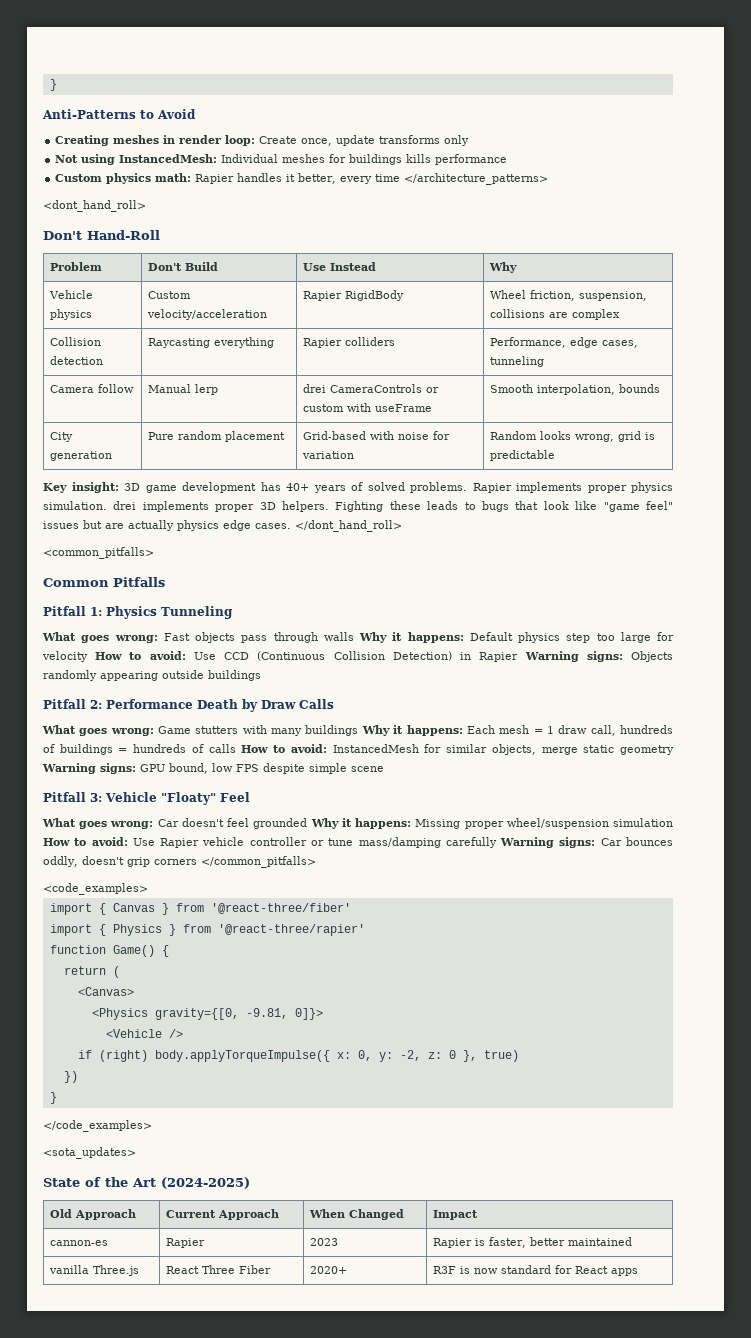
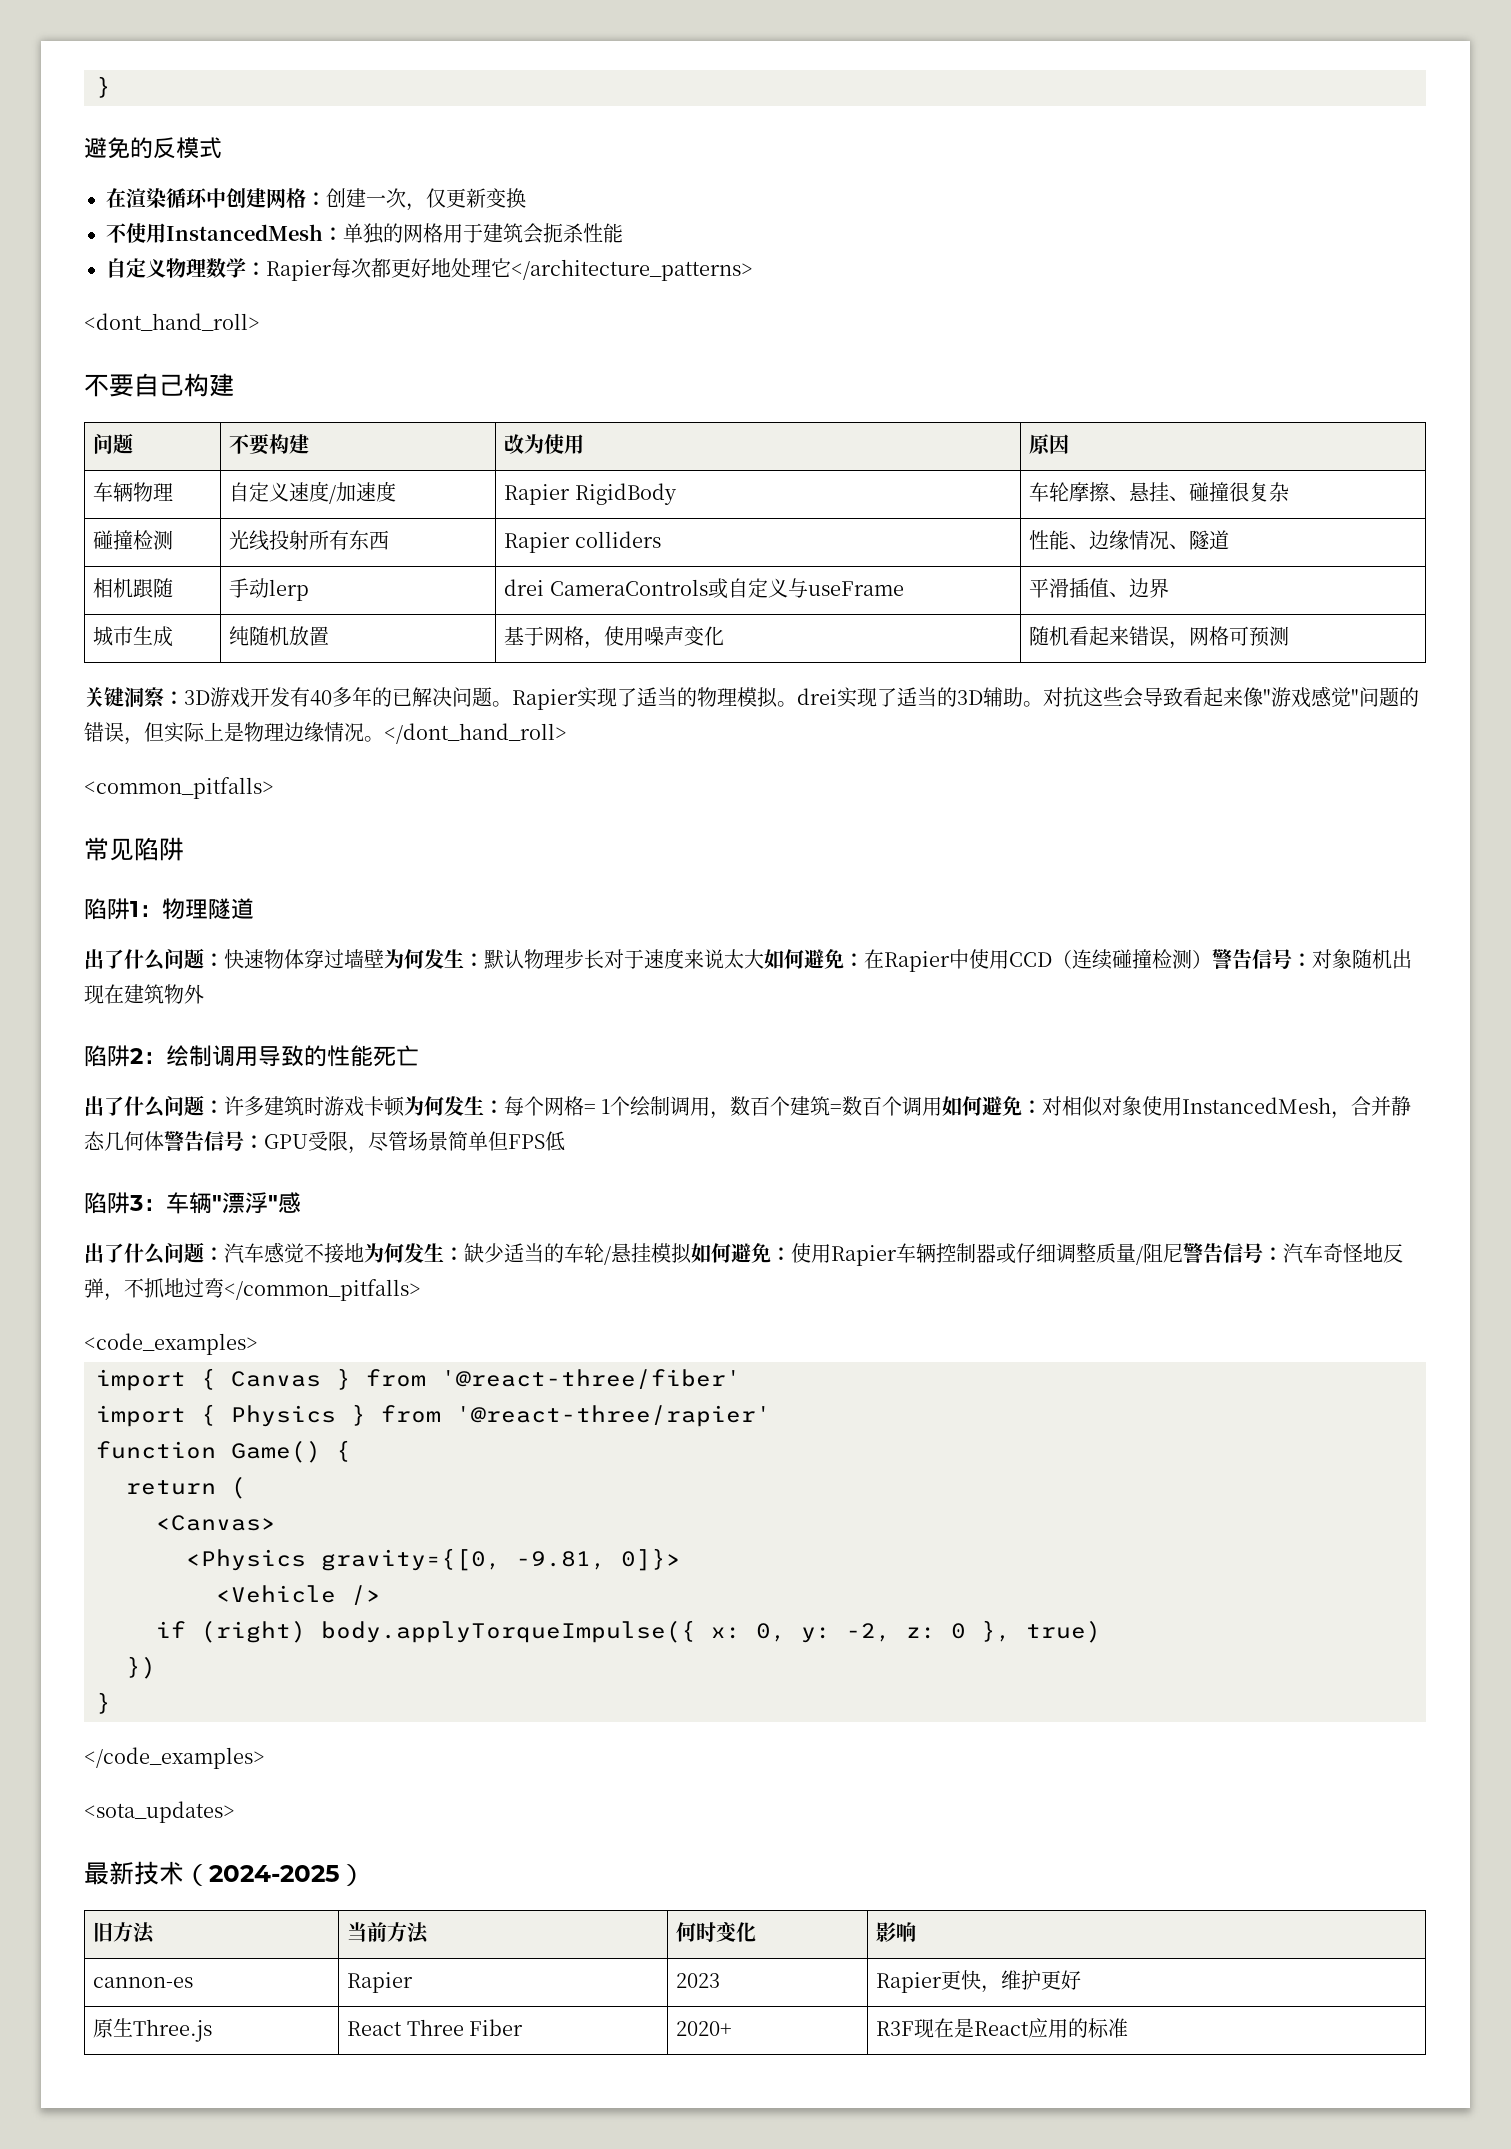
[49,79,57,91] [42,109,196,119] [55,135,470,146] [55,154,508,165] [55,173,549,185] [43,200,146,212] [43,230,160,240] [50,262,103,271] [148,262,219,271] [303,262,377,271] [489,262,518,273] [49,290,94,299] [50,309,93,320] [148,291,192,299] [147,309,268,320] [303,290,405,301] [490,290,648,301] [490,309,621,320] [50,337,102,346] [50,356,104,365] [148,337,275,348] [303,337,396,348] [490,337,639,348] [490,356,545,367] [50,384,135,393] [148,384,219,395] [303,384,440,393] [303,403,433,412] [490,384,661,395] [50,432,74,442] [50,451,113,461] [148,431,286,442] [303,431,451,440] [302,451,355,459] [490,431,656,442] [490,450,556,461] [43,482,673,493] [43,501,673,512] [43,520,402,532] [43,547,154,559] [43,577,165,587] [43,606,233,619] [42,632,674,643] [42,651,673,662] [43,670,261,681] [43,699,334,712] [42,725,674,736] [43,744,674,755] [42,763,384,774] [43,792,250,805] [42,818,673,829] [43,837,674,848] [43,856,197,867] } // Anti-Patterns to Avoid // Creating meshes in render loop: Create once, update transforms only // Not using InstancedMesh: Individual meshes for buildings kills performance // Custom physics math: Rapier handles it better, every time </architecture_patterns> // <dont_hand_roll> // Don't Hand-Roll // Problem | Don't Build | Use Instead | Why // Vehicle physics | Custom velocity/acceleration | Rapier RigidBody | Wheel friction, suspension, collisions are complex // Collision detection | Raycasting everything | Rapier colliders | Performance, edge cases, tunneling // Camera follow | Manual lerp | drei CameraControls or custom with useFrame | Smooth interpolation, bounds // City generation | Pure random placement | Grid-based with noise for variation | Random looks wrong, grid is predictable // Key insight: 3D game development has 40+ years of solved problems. Rapier implements proper physics simulation. drei implements proper 3D helpers. Fighting these leads to bugs that look like "game feel" issues but are actually physics edge cases. </dont_hand_roll> // <common_pitfalls> // Common Pitfalls // Pitfall 1: Physics Tunneling // What goes wrong: Fast objects pass through walls Why it happens: Default physics step too large for velocity How to avoid: Use CCD (Continuous Collision Detection) in Rapier Warning signs: Objects randomly appearing outside buildings // Pitfall 2: Performance Death by Draw Calls // What goes wrong: Game stutters with many buildings Why it happens: Each mesh = 1 draw call, hundreds of buildings = hundreds of calls How to avoid: InstancedMesh for similar objects, merge static geometry Warning signs: GPU bound, low FPS despite simple scene // Pitfall 3: Vehicle "Floaty" Feel // What goes wrong: Car doesn't feel grounded Why it happens: Missing proper wheel/suspension simulation How to avoid: Use Rapier vehicle controller or tune mass/damping carefully Warning signs: Car bounces oddly, doesn't grip corners -> [96,76,111,98] [84,137,222,159] [106,187,526,211] [106,223,623,244] [106,258,753,281] [84,313,260,331] [84,373,234,397] [93,433,134,454] [229,434,310,455] [504,434,585,454] [1029,434,1070,454] [93,482,174,502] [229,481,397,504] [504,483,677,505] [1029,482,1290,502] [93,530,174,550] [229,530,390,551] [504,531,661,553] [1029,530,1230,550] [93,578,174,598] [229,578,310,601] [504,578,904,599] [1029,578,1170,598] [93,626,174,647] [229,626,330,646] [504,626,725,649] [1029,626,1290,649] [84,686,1419,710] [84,722,567,745] [84,777,274,799] [84,837,184,861] [84,898,254,920] [84,948,1412,972] [84,984,204,1004] [84,1045,419,1067] [84,1095,1412,1119] [84,1131,565,1154] [84,1192,301,1214] [84,1242,1403,1266] [84,1278,224,1301] } // 避免的反模式 // 在渲染循环中创建网格：创建一次，仅更新变换 // 不使用InstancedMesh：单独的网格用于建筑会扼杀性能 // 自定义物理数学：Rapier每次都更好地处理它</architecture_patterns> // <dont_hand_roll> // 不要自己构建 // 问题 | 不要构建 | 改为使用 | 原因 // 车辆物理 | 自定义速度/加速度 | Rapier RigidBody | 车轮摩擦、悬挂、碰撞很复杂 // 碰撞检测 | 光线投射所有东西 | Rapier colliders | 性能、边缘情况、隧道 // 相机跟随 | 手动lerp | drei CameraControls或自定义与useFrame | 平滑插值、边界 // 城市生成 | 纯随机放置 | 基于网格，使用噪声变化 | 随机看起来错误，网格可预测 // 关键洞察：3D游戏开发有40多年的已解决问题。Rapier实现了适当的物理模拟。drei实现了适当的3D辅助。对抗这些会导致看起来像"游戏感觉"问题的错误，但实际上是物理边缘情况。</dont_hand_roll> // <common_pitfalls> // 常见陷阱 // 陷阱1：物理隧道 // 出了什么问题：快速物体穿过墙壁为何发生：默认物理步长对于速度来说太大如何避免：在Rapier中使用CCD（连续碰撞检测）警告信号：对象随机出现在建筑物外 // 陷阱2：绘制调用导致的性能死亡 // 出了什么问题：许多建筑时游戏卡顿为何发生：每个网格= 1个绘制调用，数百个建筑=数百个调用如何避免：对相似对象使用InstancedMesh，合并静态几何体警告信号：GPU受限，尽管场景简单但FPS低 // 陷阱3：车辆"漂浮"感 // 出了什么问题：汽车感觉不接地为何发生：缺少适当的车轮/悬挂模拟如何避免：使用Rapier车辆控制器或仔细调整质量/阻尼警告信号：汽车奇怪地反弹，不抓地过弯
[43,1177,250,1189] [50,1209,137,1220] [166,1209,280,1220] [309,1209,405,1220] [433,1210,479,1220] State of the Art (2024-2025) // Old Approach | Current Approach | When Changed | Impact -> [84,1861,365,1886] [93,1922,156,1944] [347,1922,430,1944] [676,1921,757,1942] [876,1922,917,1942] 最新技术（2024-2025） // 旧方法 | 当前方法 | 何时变化 | 影响
[475,1237,633,1248] [49,1265,90,1274] is faster, better maintained // vanilla -> [941,1970,1082,1993] [93,2018,134,2038] 更快，维护更好 // 原生
[460,1265,639,1276] is now standard for React apps -> [914,2018,1129,2038] 现在是React应用的标准

